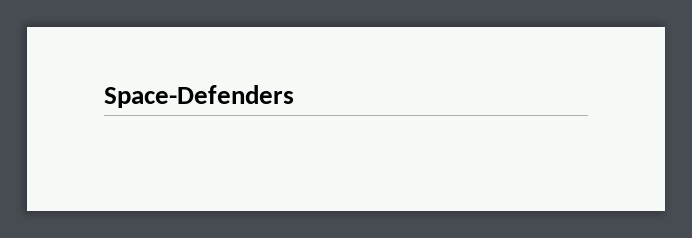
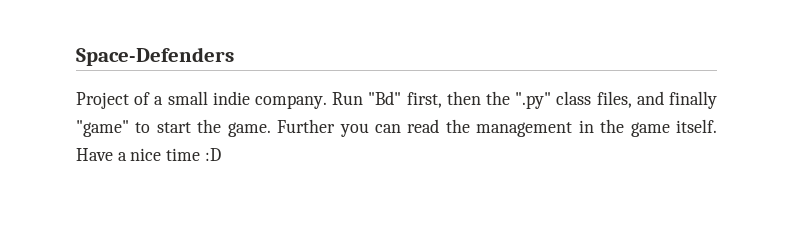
(294, 96) none -> [76,91,717,109] [76,119,718,137] [76,148,221,161] // Project of a small indie company. Run "Bd" first, then the ".py" class files, and finally "game" to start the game. Further you can read the management in the game itself. Have a nice time :D

